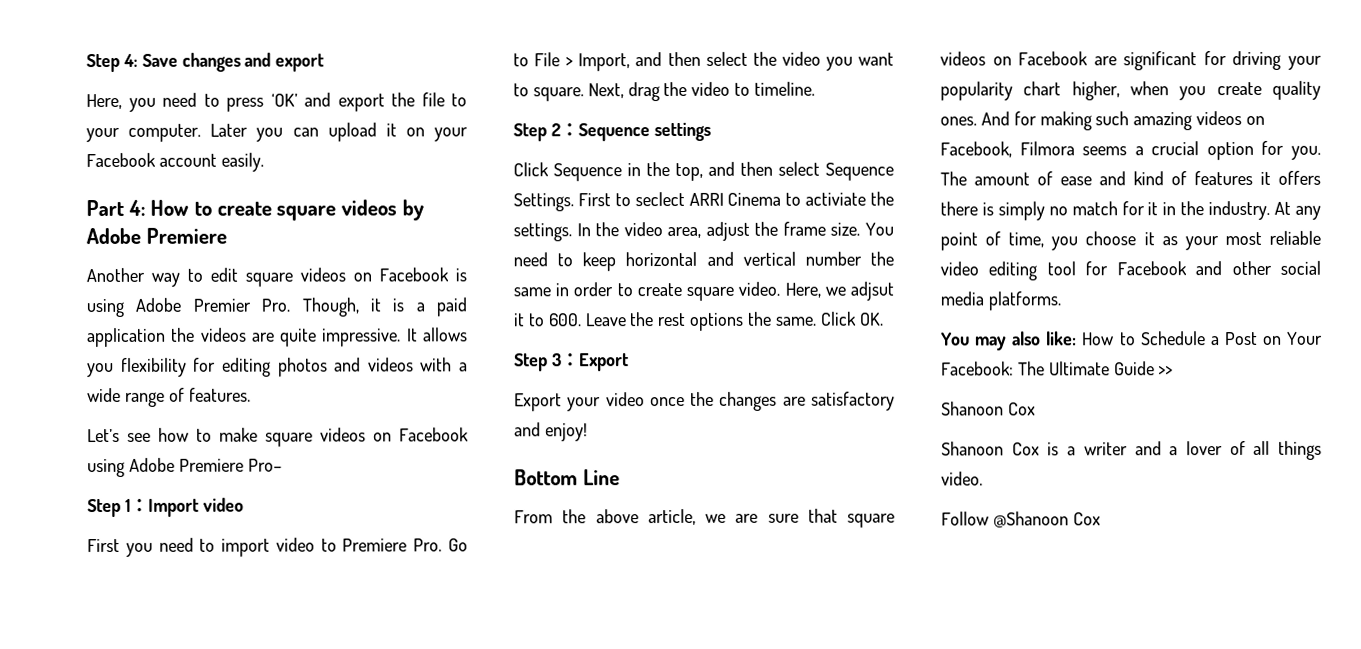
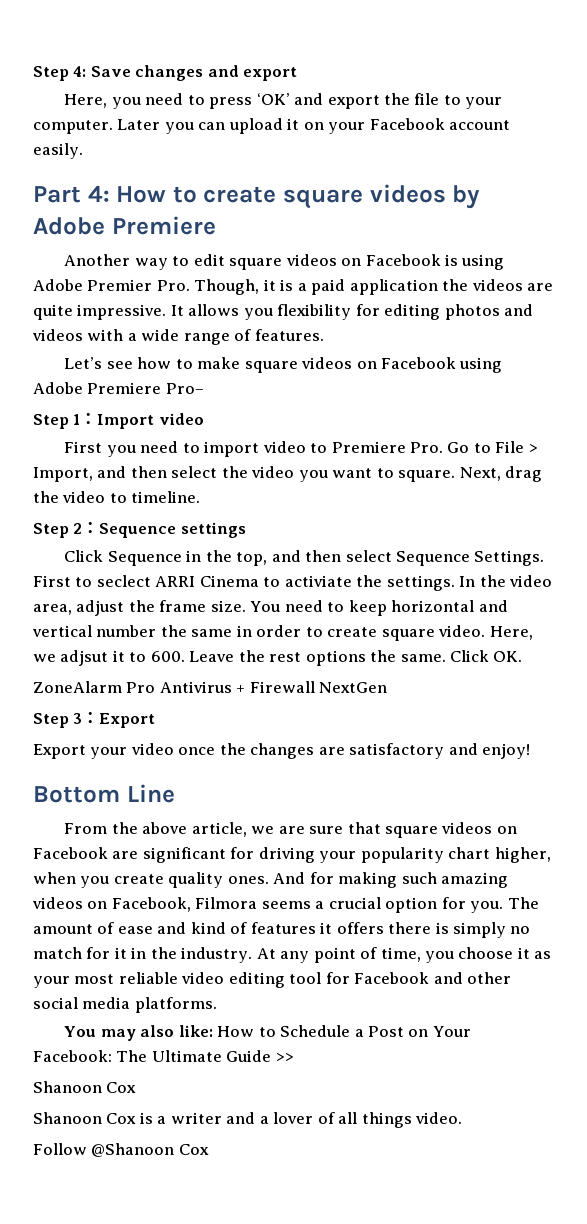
(884, 319) none -> [33,681,388,693] // ZoneAlarm Pro Antivirus + Firewall NextGen

